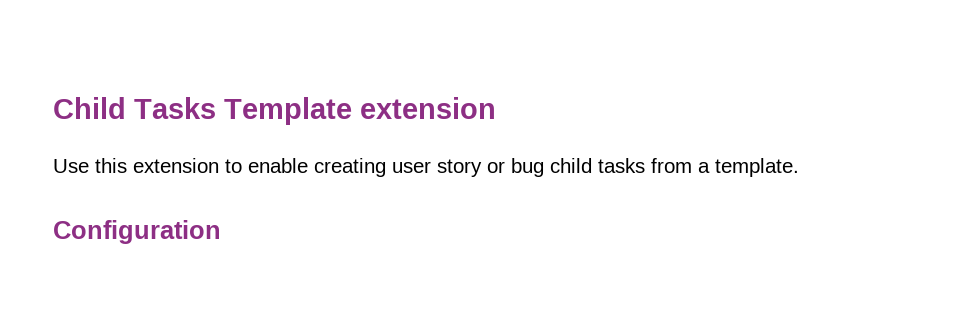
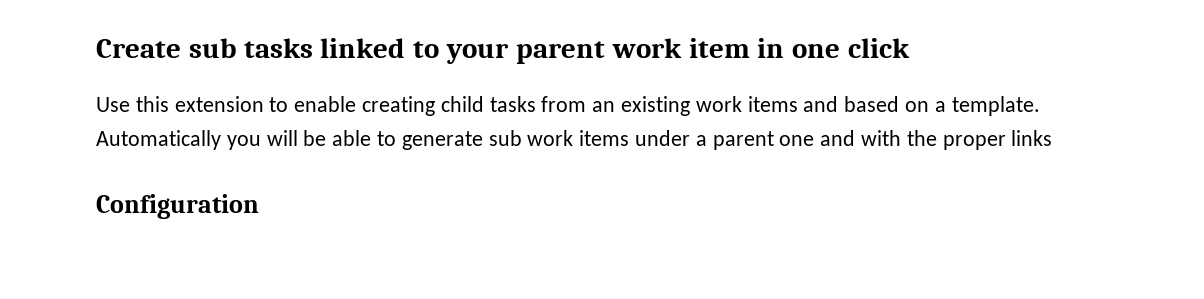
[53,97,496,125] Child Tasks Template extension -> [96,38,911,64] Create sub tasks linked to your parent work item in one click
[392,158,799,177] user story or bug child tasks from a template. -> [440,96,1040,116] [96,130,1053,150] child tasks from an existing work items and based on a template. Automatically you will be able to generate sub work items under a parent one and with the proper links

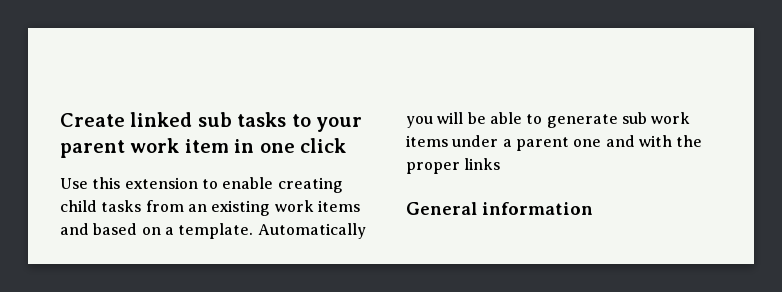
(181, 48) none -> [130,112,193,127] linked
[320,38,406,58] linked -> (287, 119) none
[96,194,259,219] Configuration -> [406,202,593,215] General information

